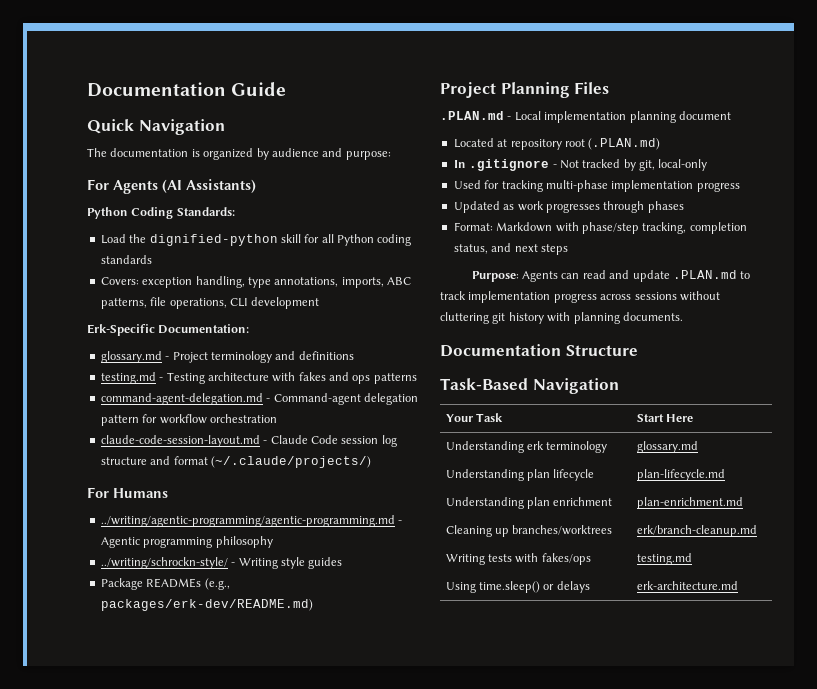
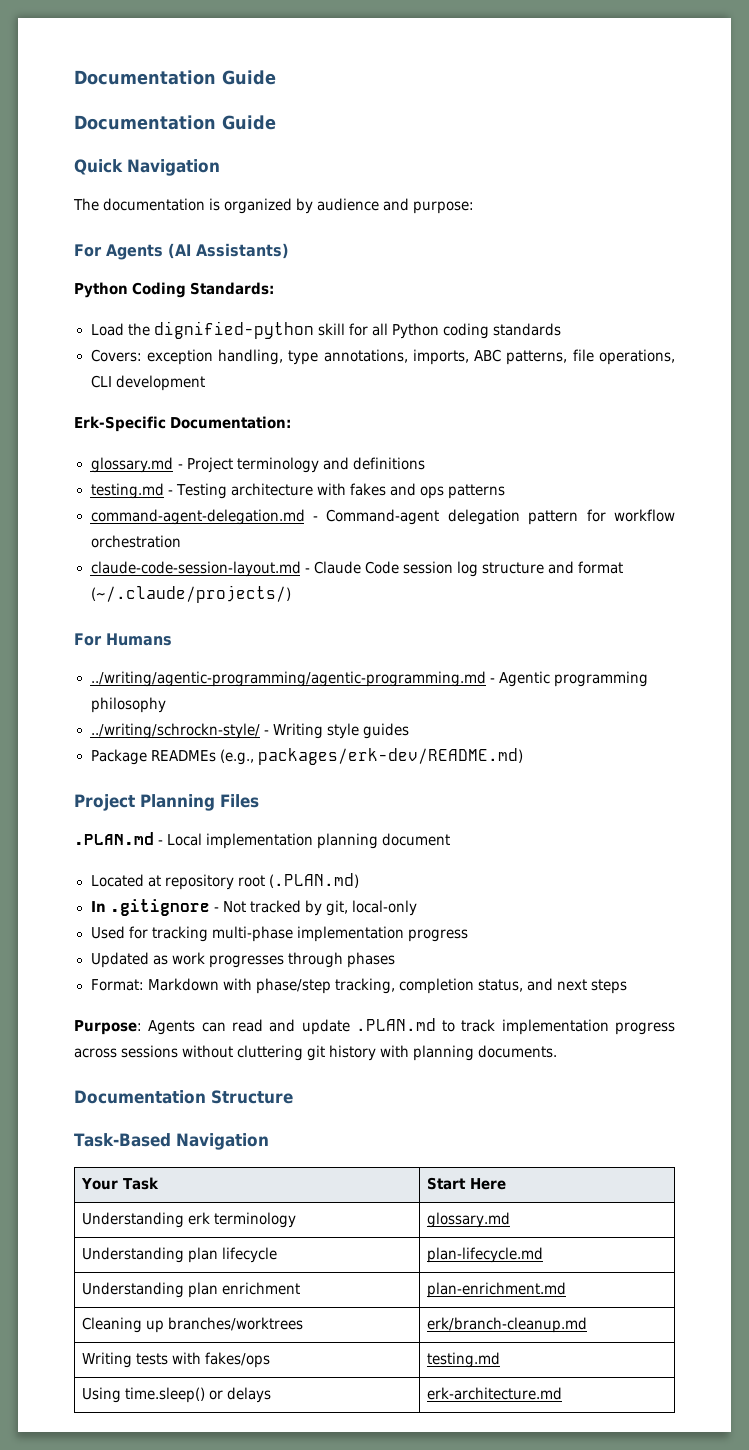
[87,82,287,97] Documentation Guide -> [74,70,276,85] [74,115,276,130] Documentation Guide // Documentation Guide

